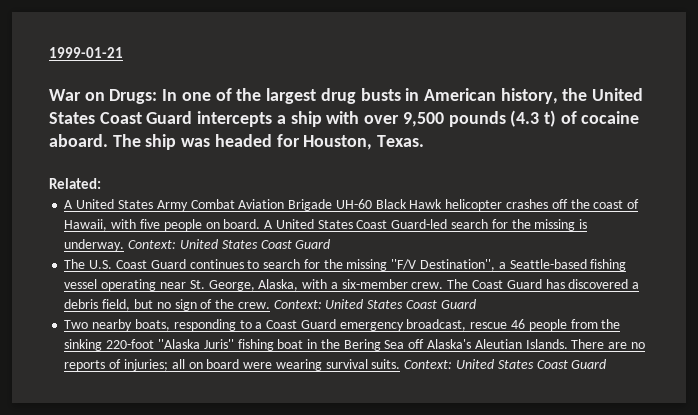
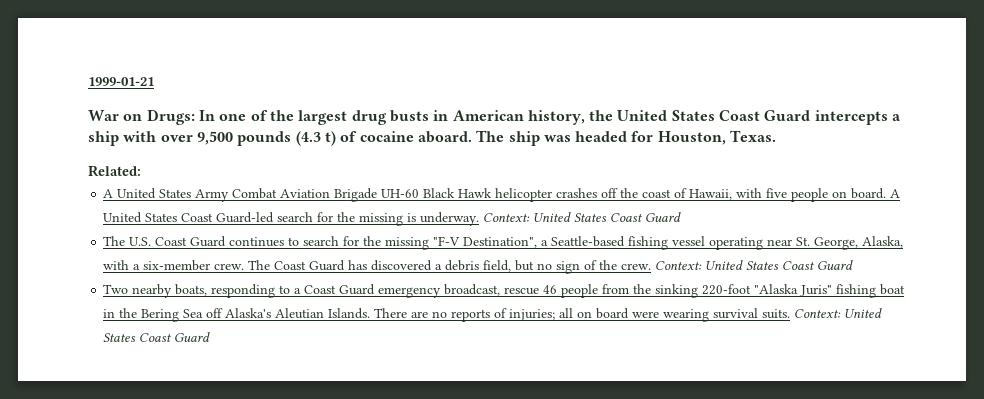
[391,259,495,271] ''F/V Destination'', -> [433,236,538,248] "F-V Destination",
[157,339,234,349] ''Alaska Juris'' -> [754,284,833,297] "Alaska Juris"

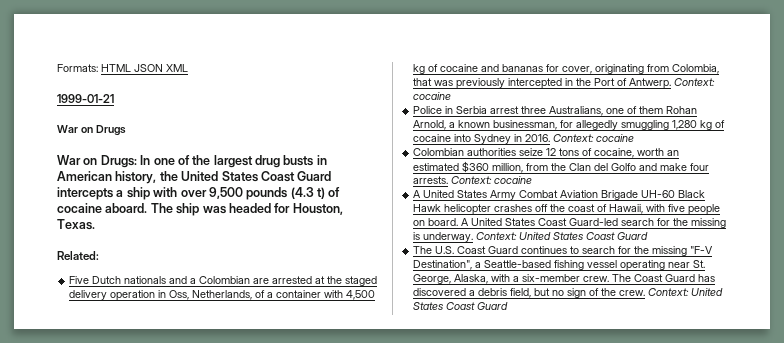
[88,77,154,86] 1999-01-21 -> [57,64,188,72] [57,94,114,103] [57,125,126,136] Formats: HTML JSON XML // 1999-01-21 // War on Drugs
(141, 171) none -> [69,276,378,286] [69,290,376,301] [413,64,720,74] [413,78,716,89] [413,92,452,100] [413,106,698,116] [413,120,726,130] [413,134,635,144] [413,148,680,158] [413,161,710,173] [413,176,533,184] // Five Dutch nationals and a Colombian are arrested at the staged delivery operation in Oss, Netherlands, of a container with 4,500 kg of cocaine and bananas for cover, originating from Colombia, that was previously intercepted in the Port of Antwerp. Context: cocaine // Police in Serbia arrest three Australians, one of them Rohan Arnold, a known businessman, for allegedly smuggling 1,280 kg of cocaine into Sydney in 2016. Context: cocaine // Colombian authorities seize 12 tons of cocaine, worth an estimated $360 million, from the Clan del Golfo and make four arrests. Context: cocaine
[103,284,906,298] [103,308,883,322] [103,332,211,342] // Two nearby boats, responding to a Coast Guard emergency broadcast, rescue 46 people from the sinking 220-foot "Alaska Juris" fishing boat in the Bering Sea off Alaska's Aleutian Islands. There are no reports of injuries; all on board were wearing survival suits. Context: United States Coast Guard -> (509, 306) none

